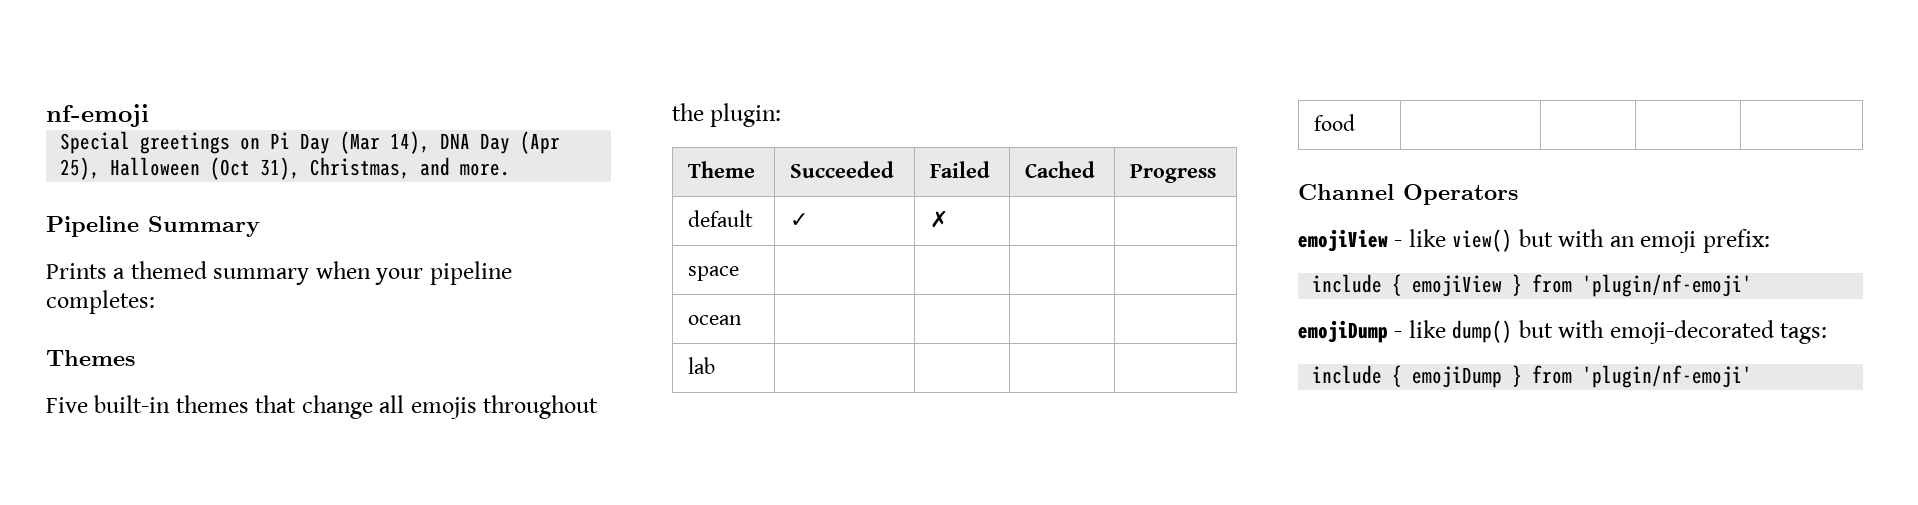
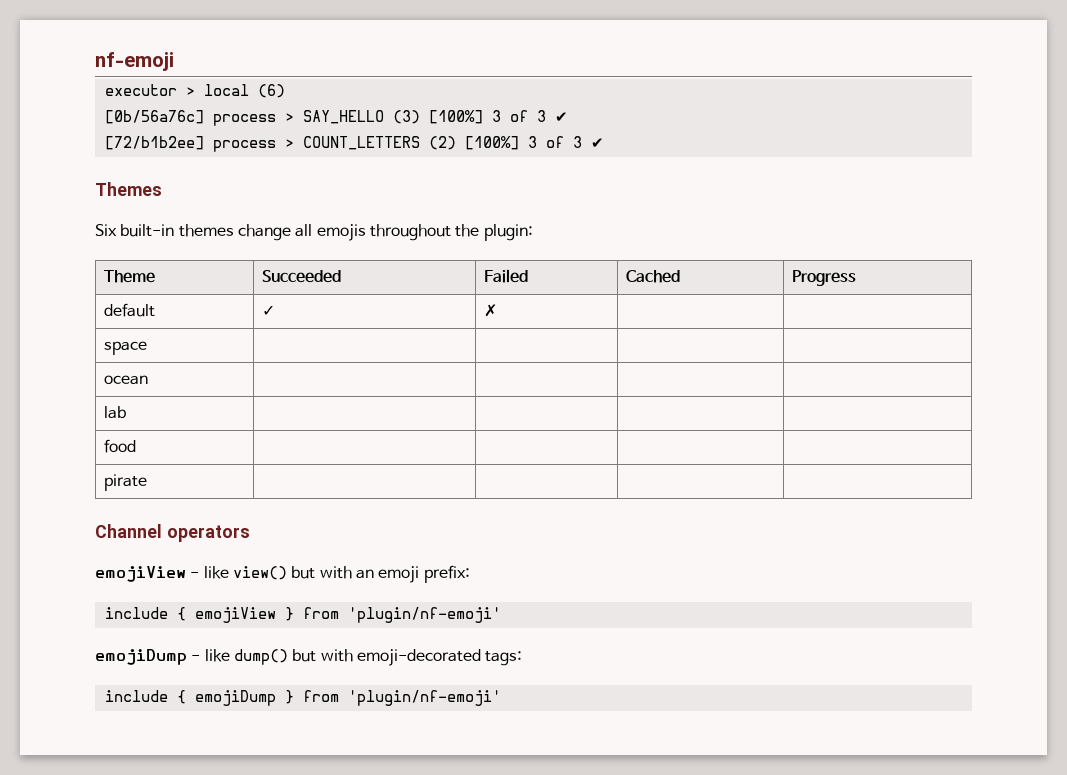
[60,131,561,154] [60,157,511,180] [46,216,260,237] [46,261,512,285] [46,290,155,314] Special greetings on Pi Day (Mar 14), DNA Day (Apr 25), Halloween (Oct 31), Christmas, and more. // Pipeline Summary // Prints a themed summary when your pipeline completes: -> [104,84,285,98] [104,110,568,126] [104,136,604,152] executor > local (6) // [0b/56a76c] process > SAY_HELLO (3) [100%] 3 of 3 ✔ // [72/b1b2ee] process > COUNT_LETTERS (2) [100%] 3 of 3 ✔
[46,397,88,413] Five -> [95,224,117,236] Six
[255,395,297,413] that -> (234, 230) none
(1355, 122) none -> [103,474,147,491] // pirate | | | |
[1403,184,1518,205] Operators -> [166,525,250,542] operators

